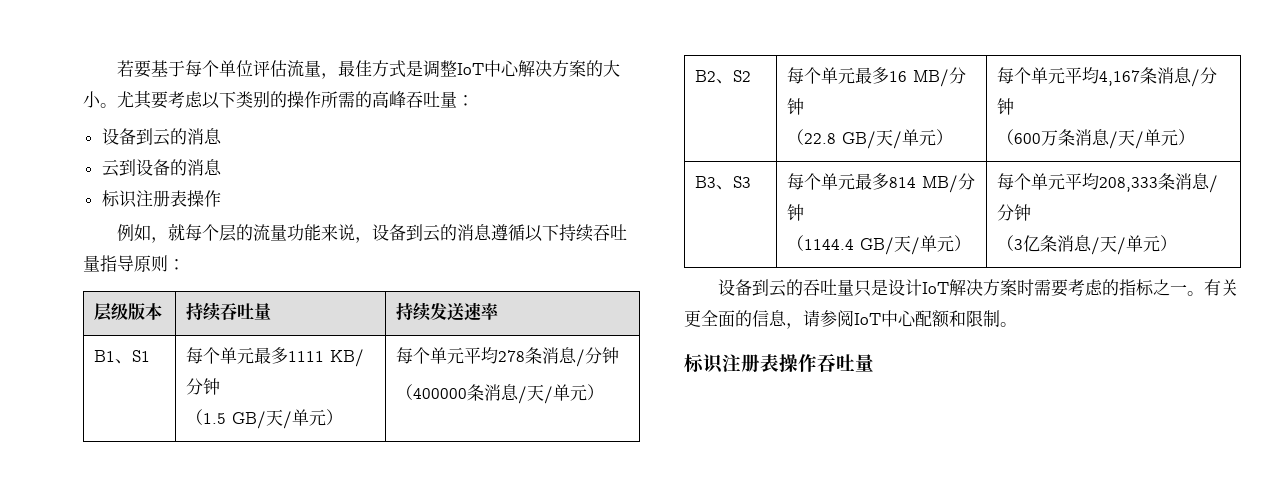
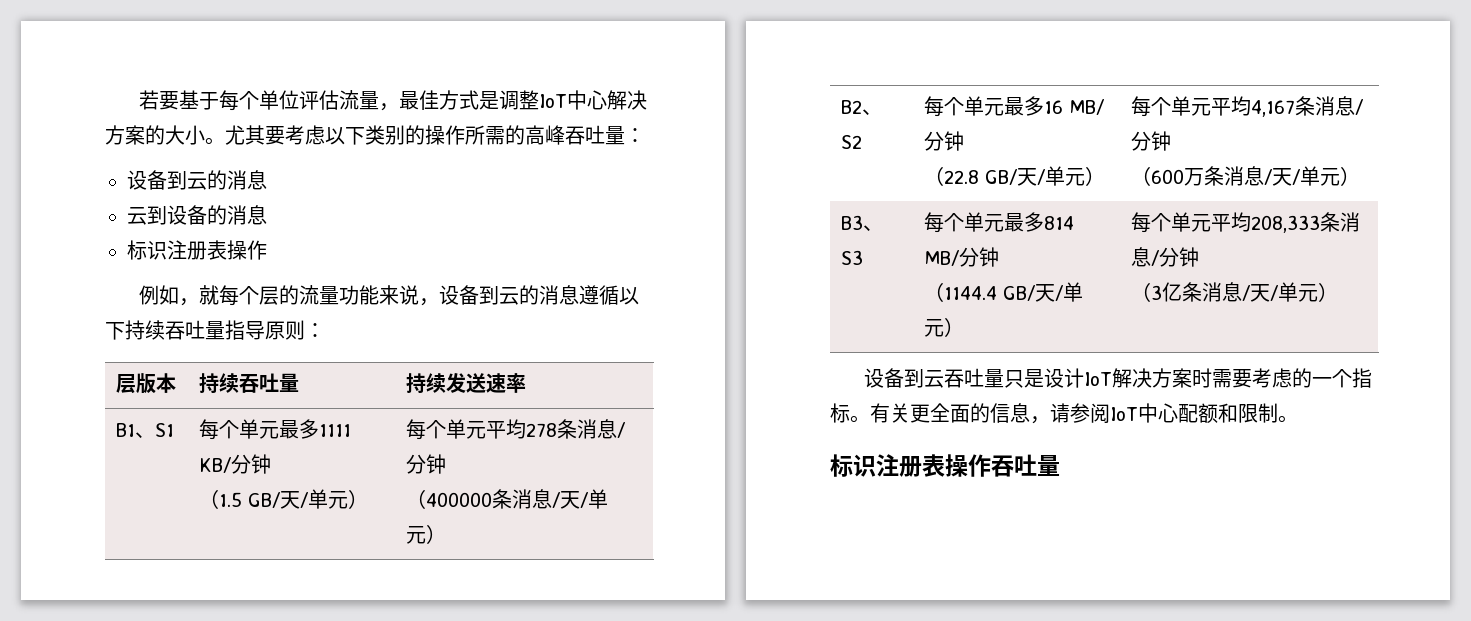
[110,303,128,321] 级 -> (137, 384) none
[785,279,803,296] 的 -> (944, 379) none
[1118,279,1187,296] 指标之一 -> [1311,368,1372,388] [830,403,850,423] 一个指标

